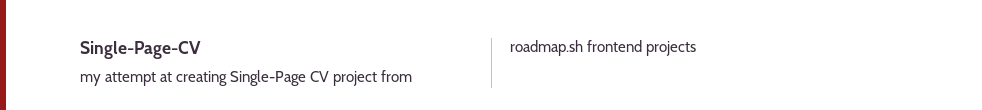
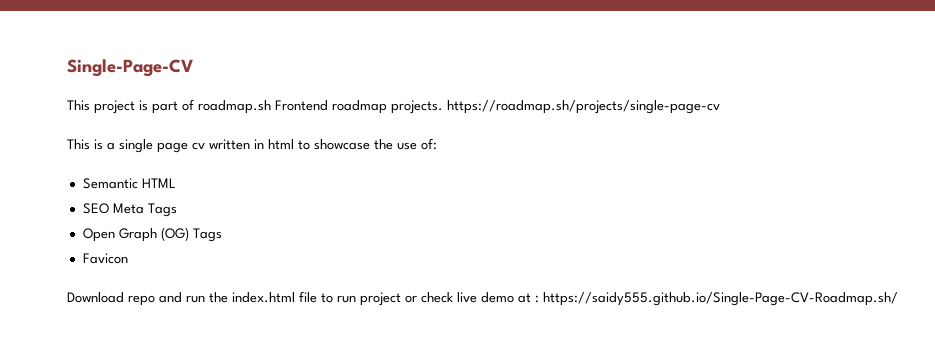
[80,70,413,86] [510,40,697,56] my attempt at creating Single-Page CV project from roadmap.sh frontend projects -> [67,99,720,114] [67,138,437,153] [82,178,176,189] [82,203,177,217] [82,227,222,242] [82,253,128,264] [67,291,898,306] This project is part of roadmap.sh Frontend roadmap projects. https://roadmap.sh/projects/single-page-cv // This is a single page cv written in html to showcase the use of: // Semantic HTML // SEO Meta Tags // Open Graph (OG) Tags // Favicon // Download repo and run the index.html file to run project or check live demo at : https://saidy555.github.io/Single-Page-CV-Roadmap.sh/

